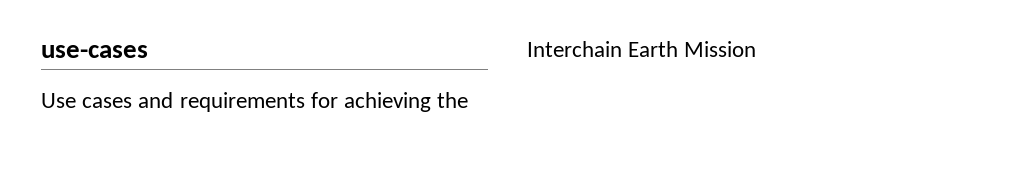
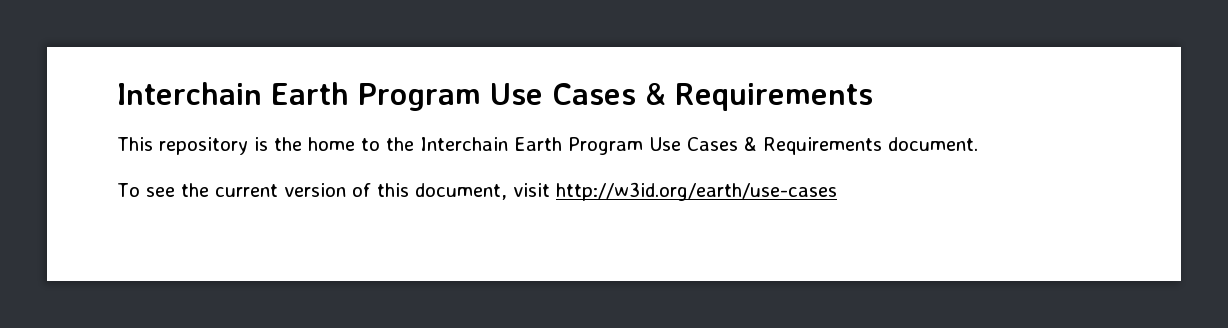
[41,45,148,58] [41,92,469,112] [527,41,757,57] use-cases // Use cases and requirements for achieving the Interchain Earth Mission -> [117,82,873,111] [117,136,978,155] [117,182,837,201] Interchain Earth Program Use Cases & Requirements // This repository is the home to the Interchain Earth Program Use Cases & Requirements document. // To see the current version of this document, visit http://w3id.org/earth/use-cases

